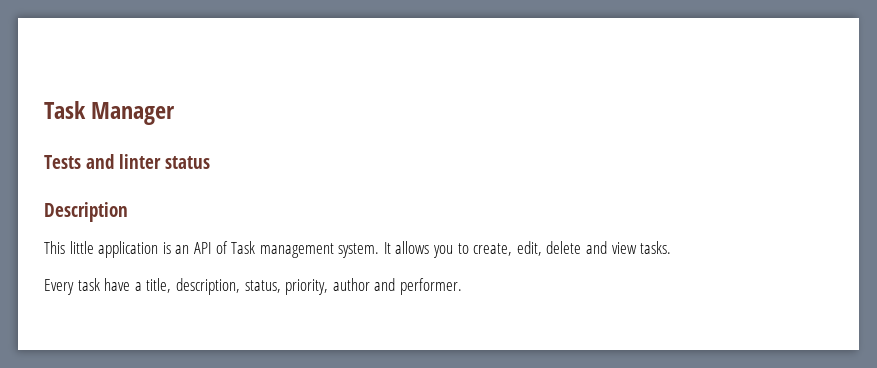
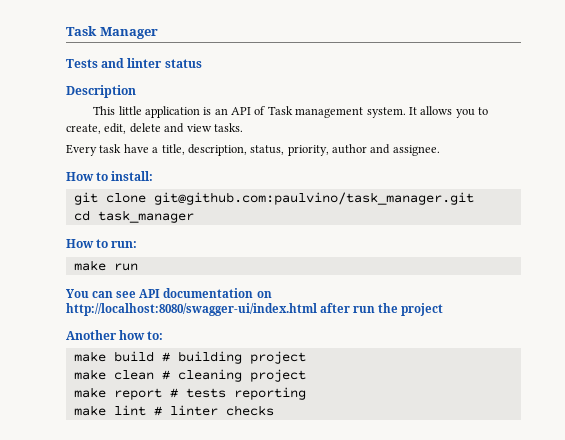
[399,278,462,295] performer. -> [392,145,440,156] [66,171,154,181] [73,192,474,205] [73,210,194,223] [66,239,138,248] [73,260,138,271] [66,288,272,298] [66,303,444,316] [66,330,164,340] [73,351,306,364] [73,369,306,382] [73,387,306,400] [73,405,274,416] assignee. // How to install: // git clone git@github.com:paulvino/task_manager.git // cd task_manager // How to run: // make run // You can see API documentation on http://localhost:8080/swagger-ui/index.html after run the project // Another how to: // make build # building project // make clean # cleaning project // make report # tests reporting // make lint # linter checks

